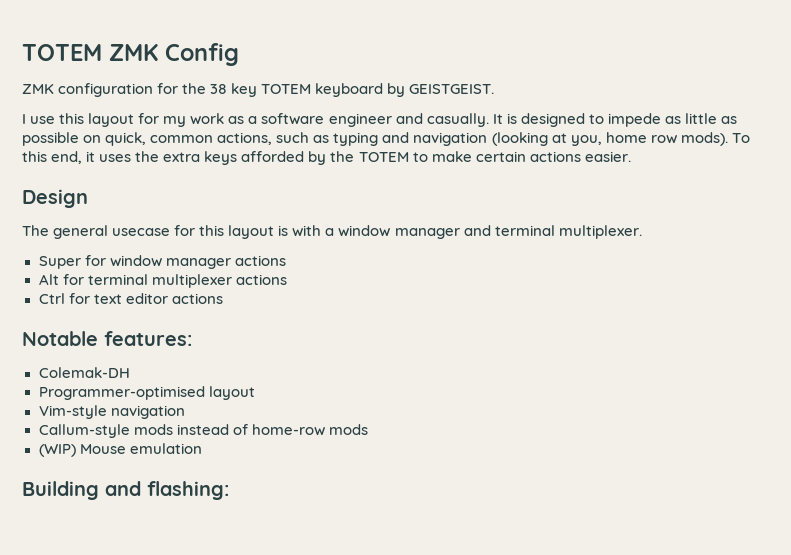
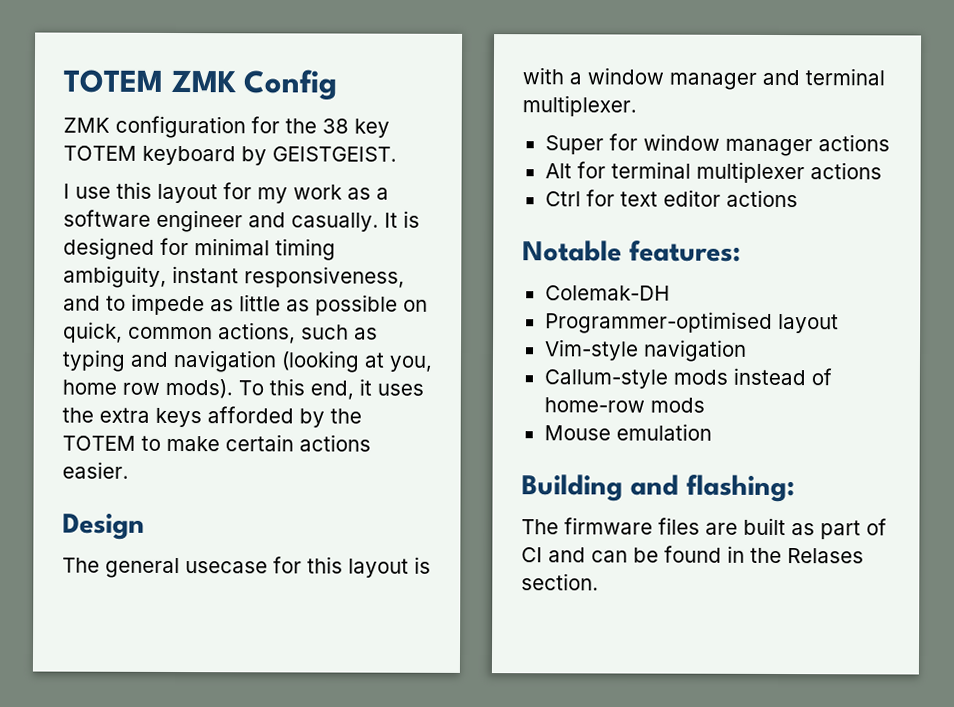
(585, 120) none -> [160,237,336,261] [63,265,405,288] [63,295,101,311] for minimal timing ambiguity, instant responsiveness, and
[38,444,76,457] (WIP) -> (705, 405) none
(229, 490) none -> [521,517,887,540] [521,545,864,564] [521,573,599,591] // The firmware files are built as part of CI and can be found in the Relases section.

